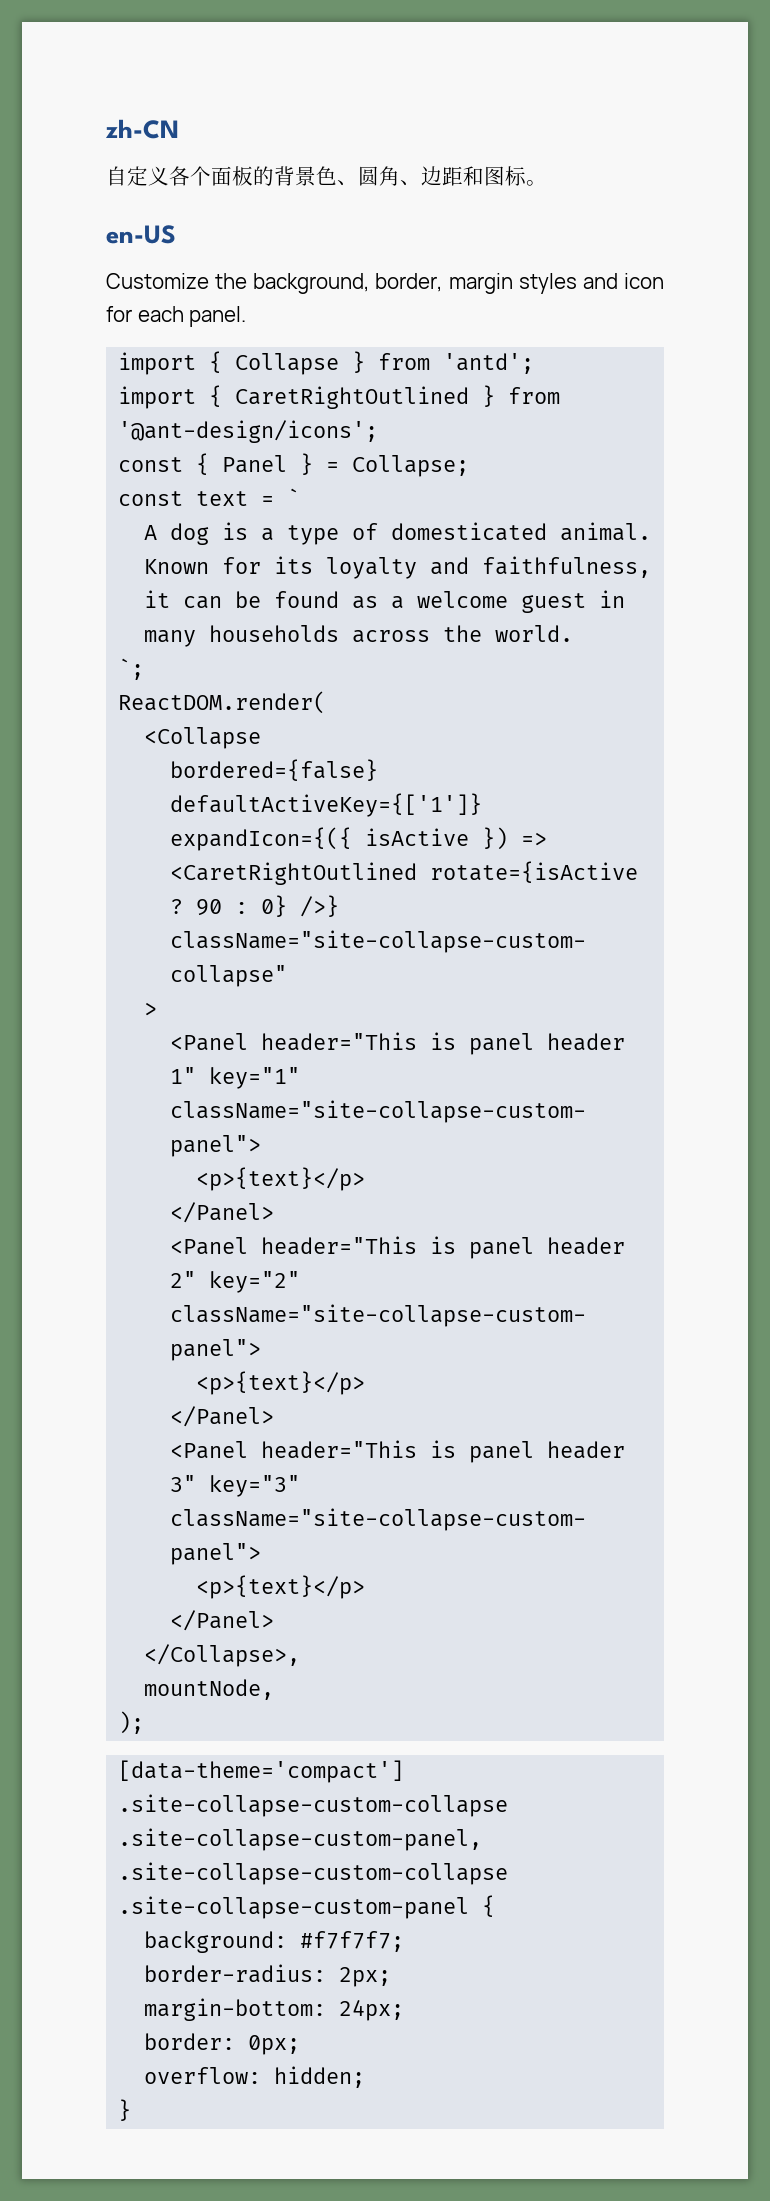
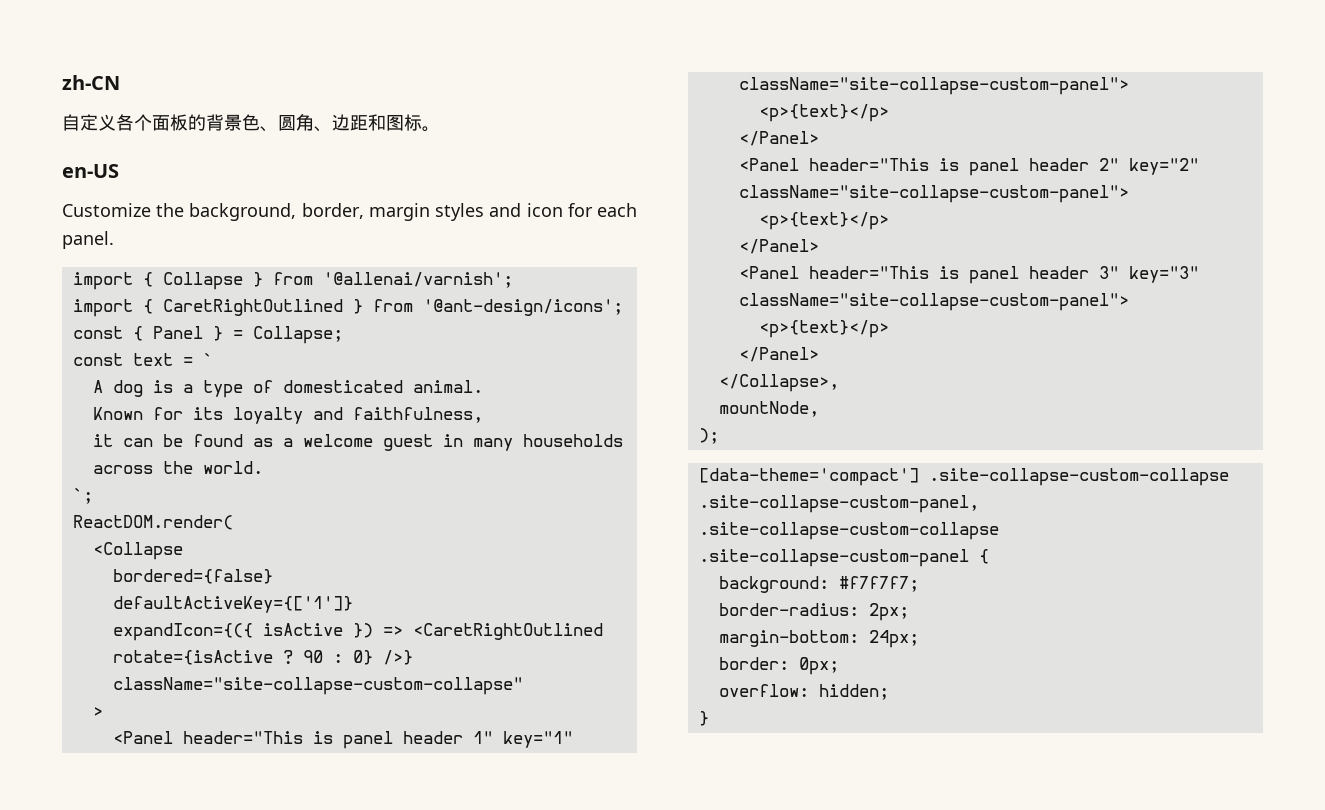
[443,353,535,374] 'antd'; -> [322,272,513,288] '@allenai/varnish';

